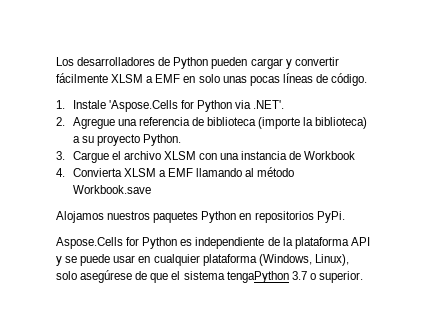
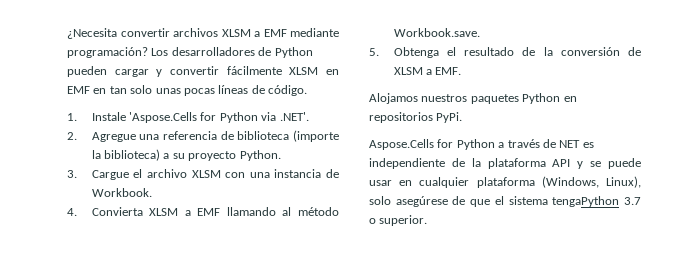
(56, 61) none -> [67,28,339,39] [67,47,148,58] ¿Necesita convertir archivos XLSM a EMF mediante programación?
[146,76,154,83] a -> [326,69,339,75] en
(196, 79) none -> [109,86,127,94] tan
[304,151,356,160] Workbook -> [91,188,152,197] Workbook.
[72,185,151,194] Workbook.save -> [393,28,480,37] [369,47,641,58] [393,67,462,75] Workbook.save. // 5. Obtenga el resultado de la conversión de XLSM a EMF.
(178, 243) none -> [498,139,581,148] a través de NET

